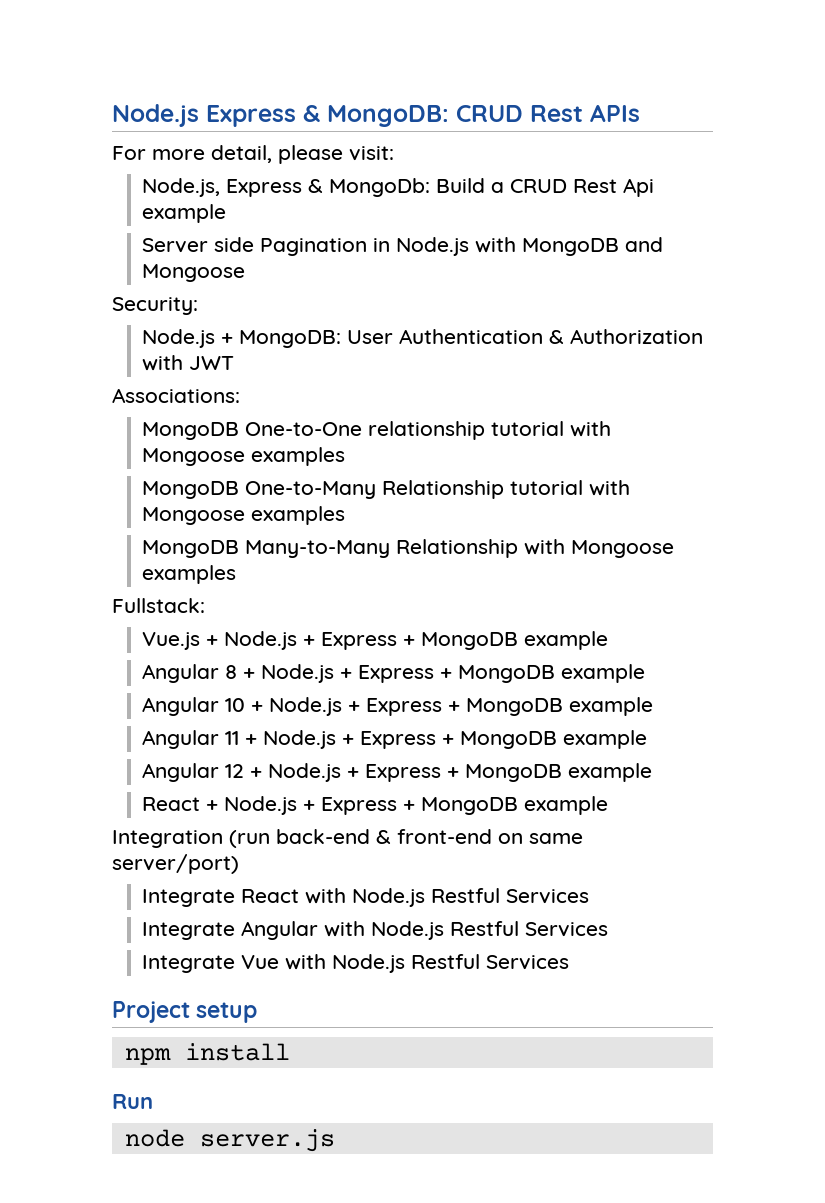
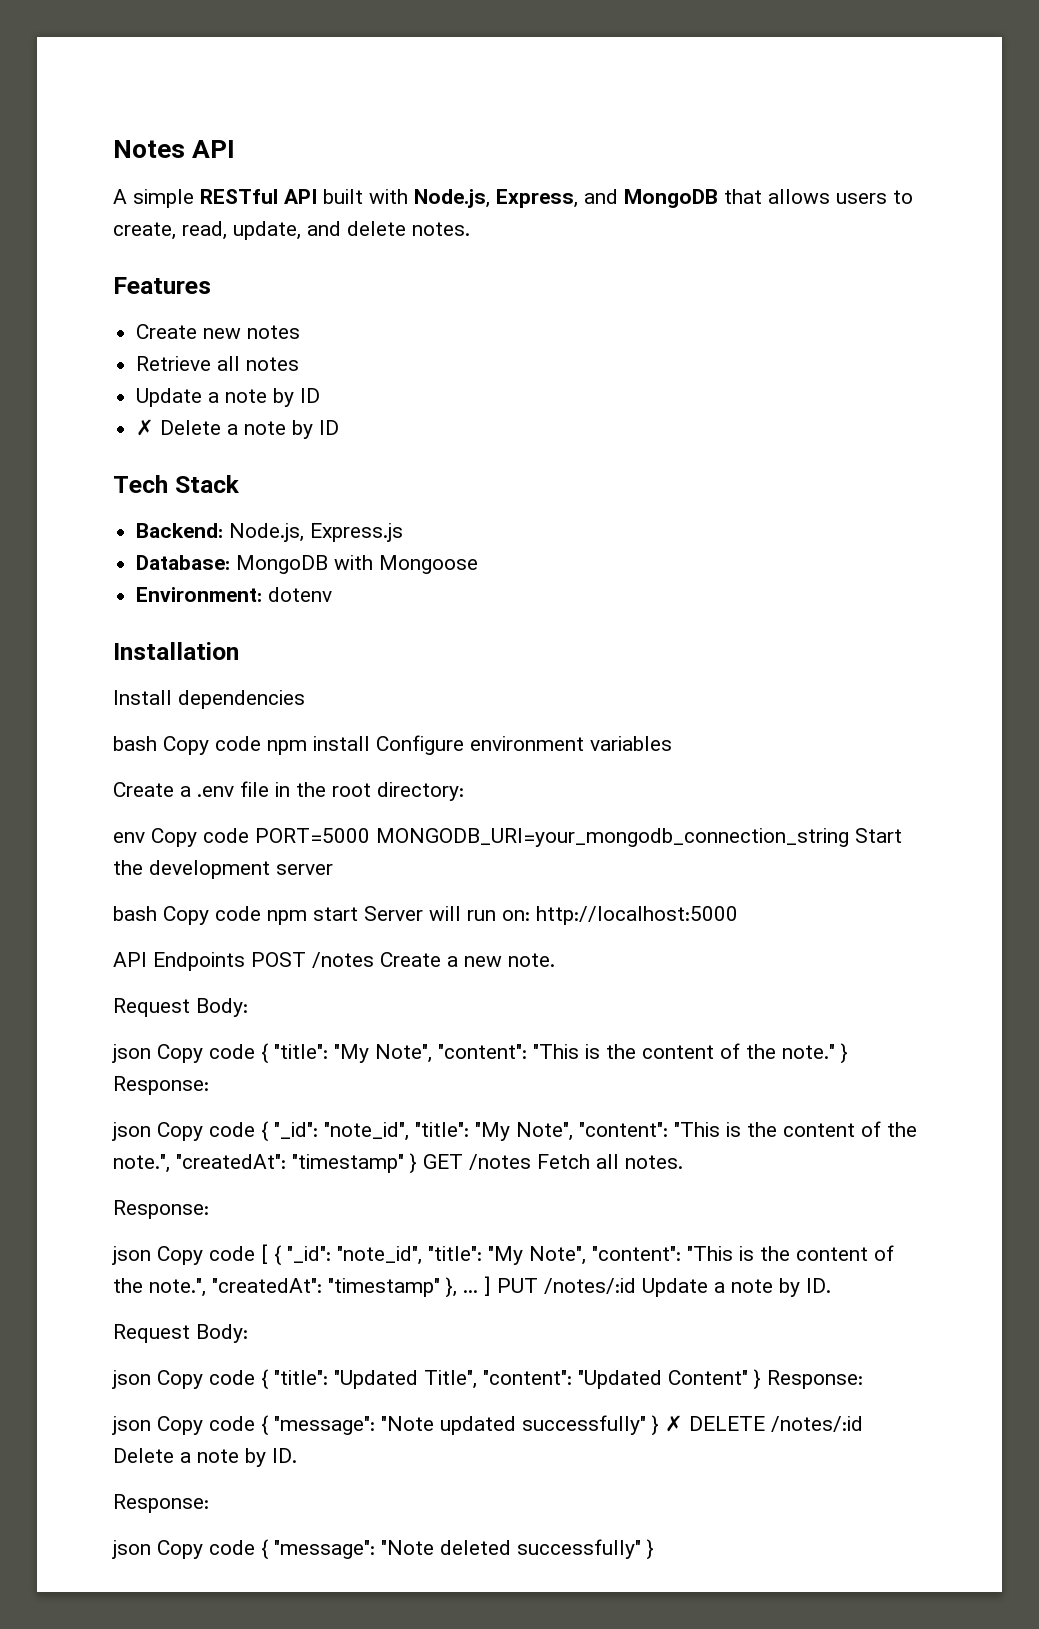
[112,104,640,127] [112,145,394,164] [142,178,655,197] [142,204,227,223] [142,237,664,256] [142,264,246,282] [112,297,198,315] [142,329,704,348] [142,355,235,371] [112,388,240,403] [142,421,612,440] [142,447,346,466] [142,480,631,499] [142,506,346,525] [142,539,675,558] [142,565,237,584] [112,598,205,613] [142,631,609,650] [142,664,646,683] [142,697,654,716] [142,730,648,749] [142,763,653,782] [142,796,609,815] [112,829,583,848] [112,854,239,874] [142,888,590,907] [142,921,609,940] [142,954,570,973] [112,1001,258,1023] [124,1043,290,1065] [112,1094,153,1109] [124,1129,335,1152] Node.js Express & MongoDB: CRUD Rest APIs // For more detail, please visit: // Node.js, Express & MongoDb: Build a CRUD Rest Api example // Server side Pagination in Node.js with MongoDB and Mongoose // Security: // Node.js + MongoDB: User Authentication & Authorization with JWT // Associations: // MongoDB One-to-One relationship tutorial with Mongoose examples // MongoDB One-to-Many Relationship tutorial with Mongoose examples // MongoDB Many-to-Many Relationship with Mongoose examples // Fullstack: // Vue.js + Node.js + Express + MongoDB example // Angular 8 + Node.js + Express + MongoDB example // Angular 10 + Node.js + Express + MongoDB example // Angular 11 + Node.js + Express + MongoDB example // Angular 12 + Node.js + Express + MongoDB example // React + Node.js + Express + MongoDB example // Integration (run back-end & front-end on same server/port) // Integrate React with Node.js Restful Services // Integrate Angular with Node.js Restful Services // Integrate Vue with Node.js Restful Services // Project setup // npm install // Run // node server.js -> [113,140,236,158] [113,189,913,208] [113,221,470,240] [113,277,211,294] [136,324,301,339] [136,356,300,371] [136,388,321,407] [136,419,340,439] [113,475,240,493] [136,523,404,542] [136,555,479,574] [136,587,333,602] [113,642,239,660] [113,690,305,709] [113,735,672,755] [113,781,464,801] [113,828,902,847] [113,860,333,879] [113,906,738,925] [113,952,555,971] [113,998,248,1017] [112,1043,848,1064] [113,1076,209,1095] [112,1121,917,1142] [113,1153,683,1174] [113,1200,209,1219] [112,1244,894,1266] [113,1276,831,1298] [113,1324,248,1343] [112,1369,863,1390] [112,1415,863,1436] [113,1448,297,1467] [113,1494,209,1513] [112,1539,654,1560] Notes API // A simple RESTful API built with Node.js, Express, and MongoDB that allows users to create, read, update, and delete notes. // Features // Create new notes // Retrieve all notes // Update a note by ID // ✗ Delete a note by ID // Tech Stack // Backend: Node.js, Express.js // Database: MongoDB with Mongoose // Environment: dotenv // Installation // Install dependencies // bash Copy code npm install Configure environment variables // Create a .env file in the root directory: // env Copy code PORT=5000 MONGODB_URI=your_mongodb_connection_string Start the development server // bash Copy code npm start Server will run on: http://localhost:5000 // API Endpoints POST /notes Create a new note. // Request Body: // json Copy code { "title": "My Note", "content": "This is the content of the note." } Response: // json Copy code { "_id": "note_id", "title": "My Note", "content": "This is the content of the note.", "createdAt": "timestamp" } GET /notes Fetch all notes. // Response: // json Copy code [ { "_id": "note_id", "title": "My Note", "content": "This is the content of the note.", "createdAt": "timestamp" }, ... ] PUT /notes/:id Update a note by ID. // Request Body: // json Copy code { "title": "Updated Title", "content": "Updated Content" } Response: // json Copy code { "message": "Note updated successfully" } ✗ DELETE /notes/:id Delete a note by ID. // Response: // json Copy code { "message": "Note deleted successfully" }

